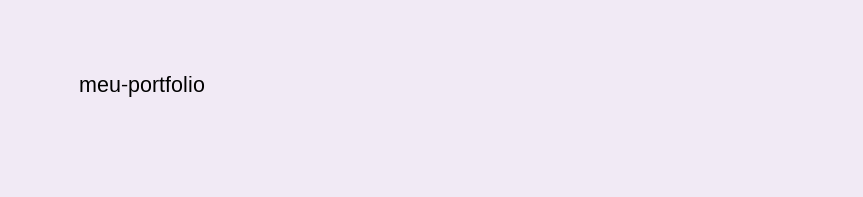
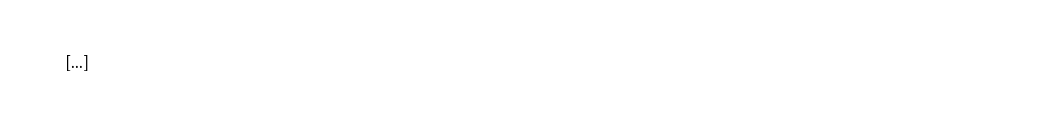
[79,76,205,97] meu-portfolio -> [65,55,89,71] [...]

